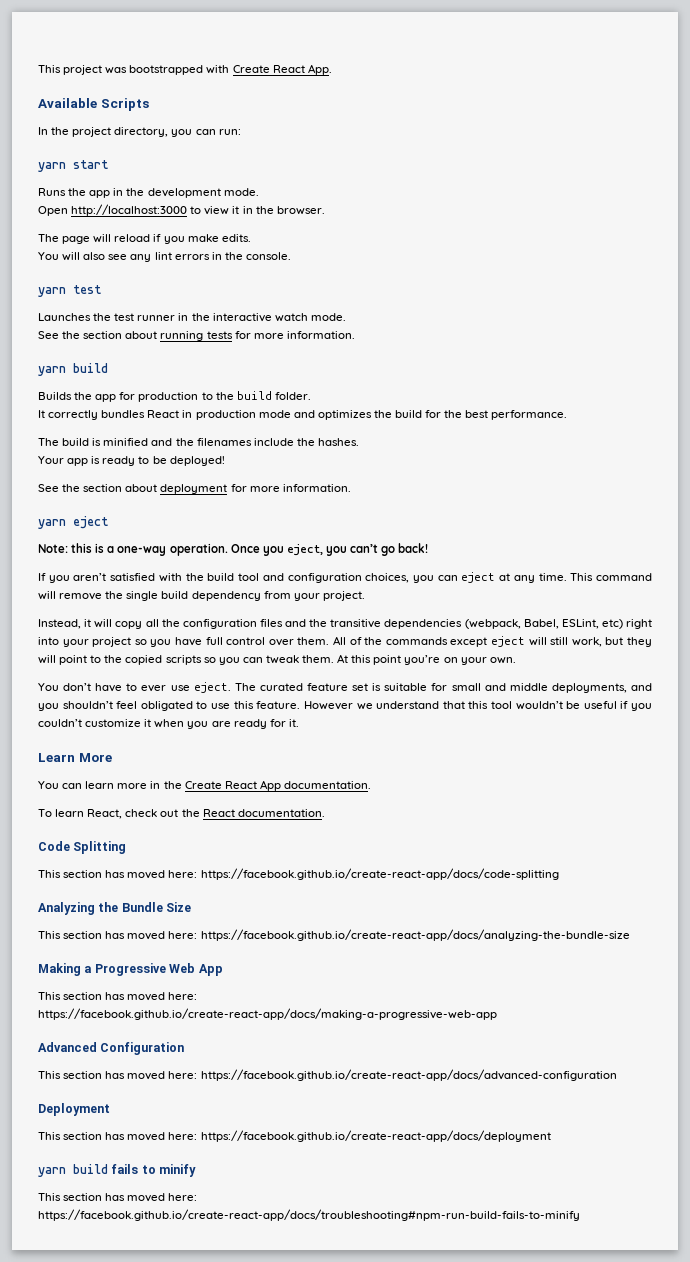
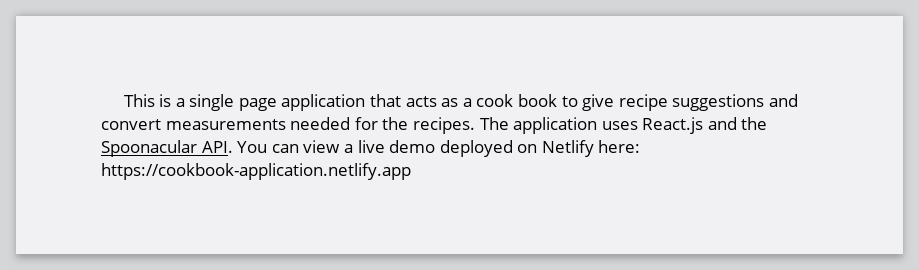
[38,64,332,75] [38,98,149,111] [38,127,241,137] [38,160,108,172] [38,188,259,198] [38,204,325,216] [38,234,251,244] [38,252,291,262] [38,285,101,297] [38,313,346,322] [38,331,355,341] [38,363,108,376] [38,391,311,402] [38,410,568,420] [38,438,359,446] [38,456,225,466] [38,484,351,494] [38,516,108,529] [38,543,429,556] [38,572,652,583] [38,591,365,601] [38,619,652,629] [38,636,653,647] [38,654,516,665] [38,682,652,693] [38,701,652,711] [38,719,299,729] [38,753,112,762] [38,780,371,791] [38,809,325,819] [38,841,127,854] [38,868,559,880] [38,902,192,915] [38,929,630,941] [38,963,223,976] [38,992,198,1001] [38,1008,497,1020] [38,1042,185,1055] [38,1069,617,1081] [38,1103,110,1116] [38,1130,551,1142] [38,1164,197,1177] [38,1193,198,1202] [38,1209,580,1221] This project was bootstrapped with Create React App. // Available Scripts // In the project directory, you can run: // yarn start // Runs the app in the development mode. // Open http://localhost:3000 to view it in the browser. // The page will reload if you make edits. // You will also see any lint errors in the console. // yarn test // Launches the test runner in the interactive watch mode. // See the section about running tests for more information. // yarn build // Builds the app for production to the build folder. // It correctly bundles React in production mode and optimizes the build for the best performance. // The build is minified and the filenames include the hashes. // Your app is ready to be deployed! // See the section about deployment for more information. // yarn eject // Note: this is a one-way operation. Once you eject, you can’t go back! // If you aren’t satisfied with the build tool and configuration choices, you can eject at any time. This command will remove the single build dependency from your project. // Instead, it will copy all the configuration files and the transitive dependencies (webpack, Babel, ESLint, etc) right into your project so you have full control over them. All of the commands except eject will still work, but they will point to the copied scripts so you can tweak them. At this point you’re on your own. // You don’t have to ever use eject. The curated feature set is suitable for small and middle deployments, and you shouldn’t feel obligated to use this feature. However we understand that this tool wouldn’t be useful if you couldn’t customize it when you are ready for it. // Learn More // You can learn more in the Create React App documentation. // To learn React, check out the React documentation. // Code Splitting // This section has moved here: https://facebook.github.io/create-react-app/docs/code-splitting // Analyzing the Bundle Size // This section has moved here: https://facebook.github.io/create-react-app/docs/analyzing-the-bundle-size // Making a Progressive Web App // This section has moved here: https://facebook.github.io/create-react-app/docs/making-a-progressive-web-app // Advanced Configuration // This section has moved here: https://facebook.github.io/create-react-app/docs/advanced-configuration // Deployment // This section has moved here: https://facebook.github.io/create-react-app/docs/deployment // yarn build fails to minify // This section has moved here: https://facebook.github.io/create-react-app/docs/troubleshooting#npm-run-build-fails-to-minify -> [123,94,798,111] [101,117,768,134] [101,140,641,157] [101,163,411,180] This is a single page application that acts as a cook book to give recipe suggestions and convert measurements needed for the recipes. The application uses React.js and the Spoonacular API. You can view a live demo deployed on Netlify here: https://cookbook-application.netlify.app

